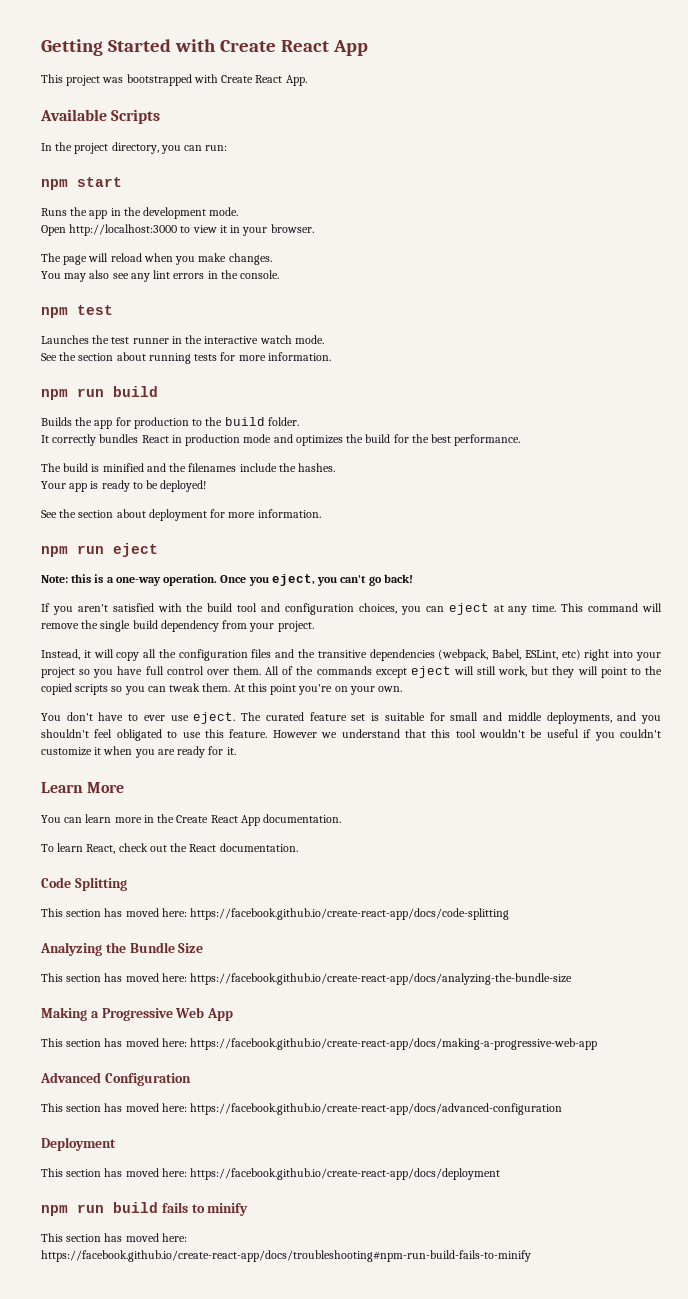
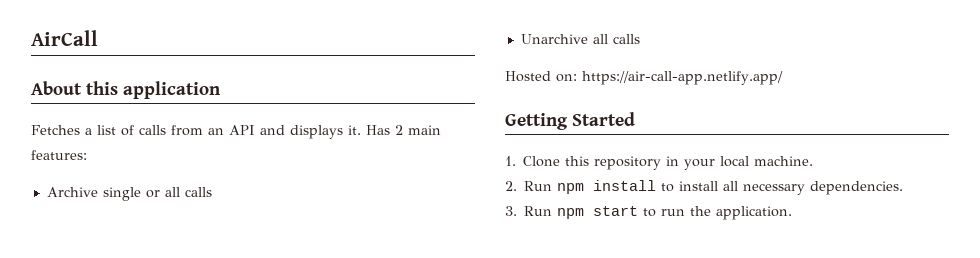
[41,39,368,56] [41,74,307,86] [40,109,161,124] [41,142,228,154] [41,177,122,190] [41,207,239,219] [41,224,314,236] [41,253,272,265] [41,270,280,282] [41,305,113,318] [41,335,324,344] [41,352,331,364] [41,386,158,400] [41,417,299,429] [41,434,521,446] [41,463,336,472] [41,480,207,492] [41,509,321,521] [41,543,158,557] [41,574,413,586] [41,603,662,615] [41,620,314,632] [41,649,662,661] [41,666,662,678] [41,683,403,695] [41,712,661,724] [41,729,662,741] [41,746,236,758] [41,782,125,793] [41,814,342,826] [41,843,298,854] [41,877,127,891] [41,908,510,920] [40,942,204,956] [41,973,573,985] [41,1007,234,1021] [41,1038,598,1050] [40,1072,191,1086] [41,1103,563,1115] [41,1137,116,1151] [41,1168,501,1180] [41,1202,249,1216] [41,1233,187,1242] [41,1250,531,1262] Getting Started with Create React App // This project was bootstrapped with Create React App. // Available Scripts // In the project directory, you can run: // npm start // Runs the app in the development mode. // Open http://localhost:3000 to view it in your browser. // The page will reload when you make changes. // You may also see any lint errors in the console. // npm test // Launches the test runner in the interactive watch mode. // See the section about running tests for more information. // npm run build // Builds the app for production to the build folder. // It correctly bundles React in production mode and optimizes the build for the best performance. // The build is minified and the filenames include the hashes. // Your app is ready to be deployed! // See the section about deployment for more information. // npm run eject // Note: this is a one-way operation. Once you eject, you can't go back! // If you aren't satisfied with the build tool and configuration choices, you can eject at any time. This command will remove the single build dependency from your project. // Instead, it will copy all the configuration files and the transitive dependencies (webpack, Babel, ESLint, etc) right into your project so you have full control over them. All of the commands except eject will still work, but they will point to the copied scripts so you can tweak them. At this point you're on your own. // You don't have to ever use eject. The curated feature set is suitable for small and middle deployments, and you shouldn't feel obligated to use this feature. However we understand that this tool wouldn't be useful if you couldn't customize it when you are ready for it. // Learn More // You can learn more in the Create React App documentation. // To learn React, check out the React documentation. // Code Splitting // This section has moved here: https://facebook.github.io/create-react-app/docs/code-splitting // Analyzing the Bundle Size // This section has moved here: https://facebook.github.io/create-react-app/docs/analyzing-the-bundle-size // Making a Progressive Web App // This section has moved here: https://facebook.github.io/create-react-app/docs/making-a-progressive-web-app // Advanced Configuration // This section has moved here: https://facebook.github.io/create-react-app/docs/advanced-configuration // Deployment // This section has moved here: https://facebook.github.io/create-react-app/docs/deployment // npm run build fails to minify // This section has moved here: https://facebook.github.io/create-react-app/docs/troubleshooting#npm-run-build-fails-to-minify -> [31,30,98,46] [31,81,222,99] [31,125,441,139] [31,150,87,160] [46,187,212,201] [520,34,640,44] [505,71,783,85] [505,112,636,130] [505,156,814,170] [505,180,904,195] [505,206,793,220] AirCall // About this application // Fetches a list of calls from an API and displays it. Has 2 main features: // Archive single or all calls // Unarchive all calls // Hosted on: https://air-call-app.netlify.app/ // Getting Started // 1. Clone this repository in your local machine. // 2. Run npm install to install all necessary dependencies. // 3. Run npm start to run the application.

